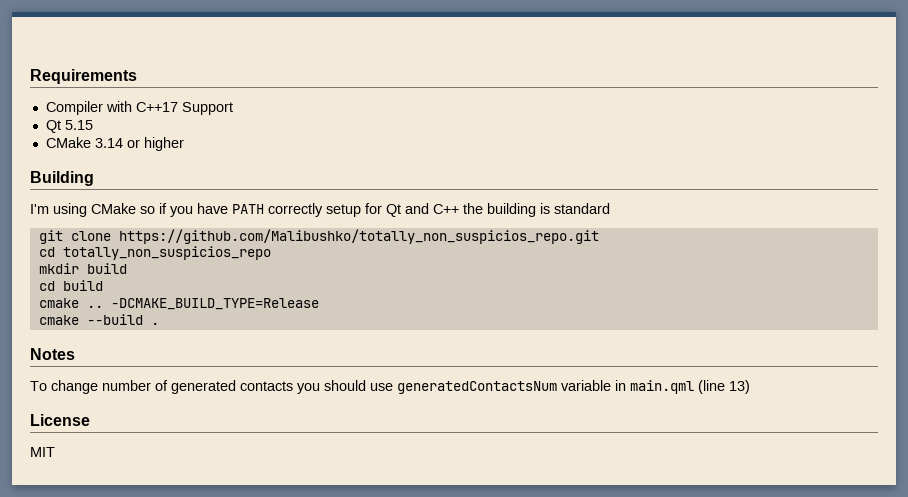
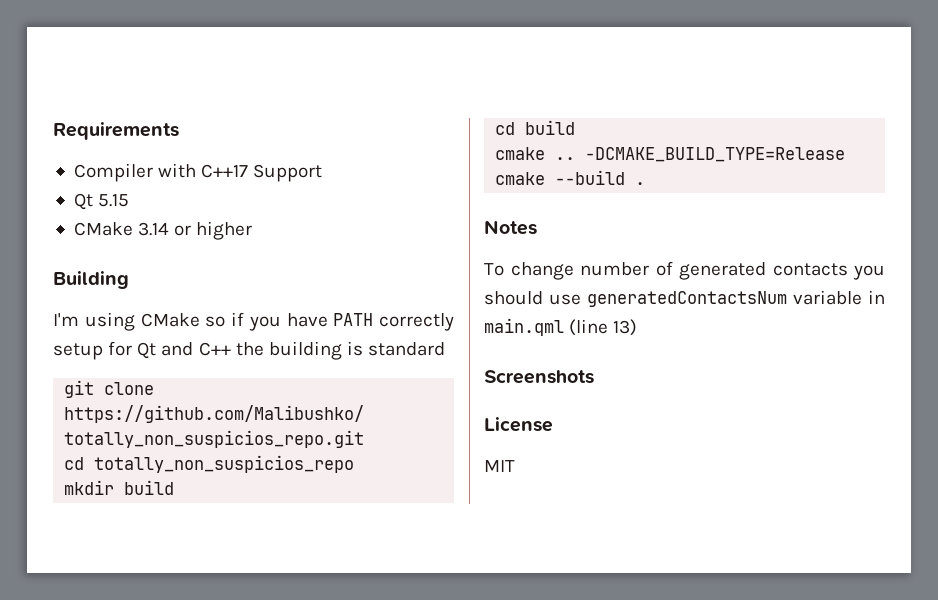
(750, 387) none -> [484,370,594,384] // Screenshots

